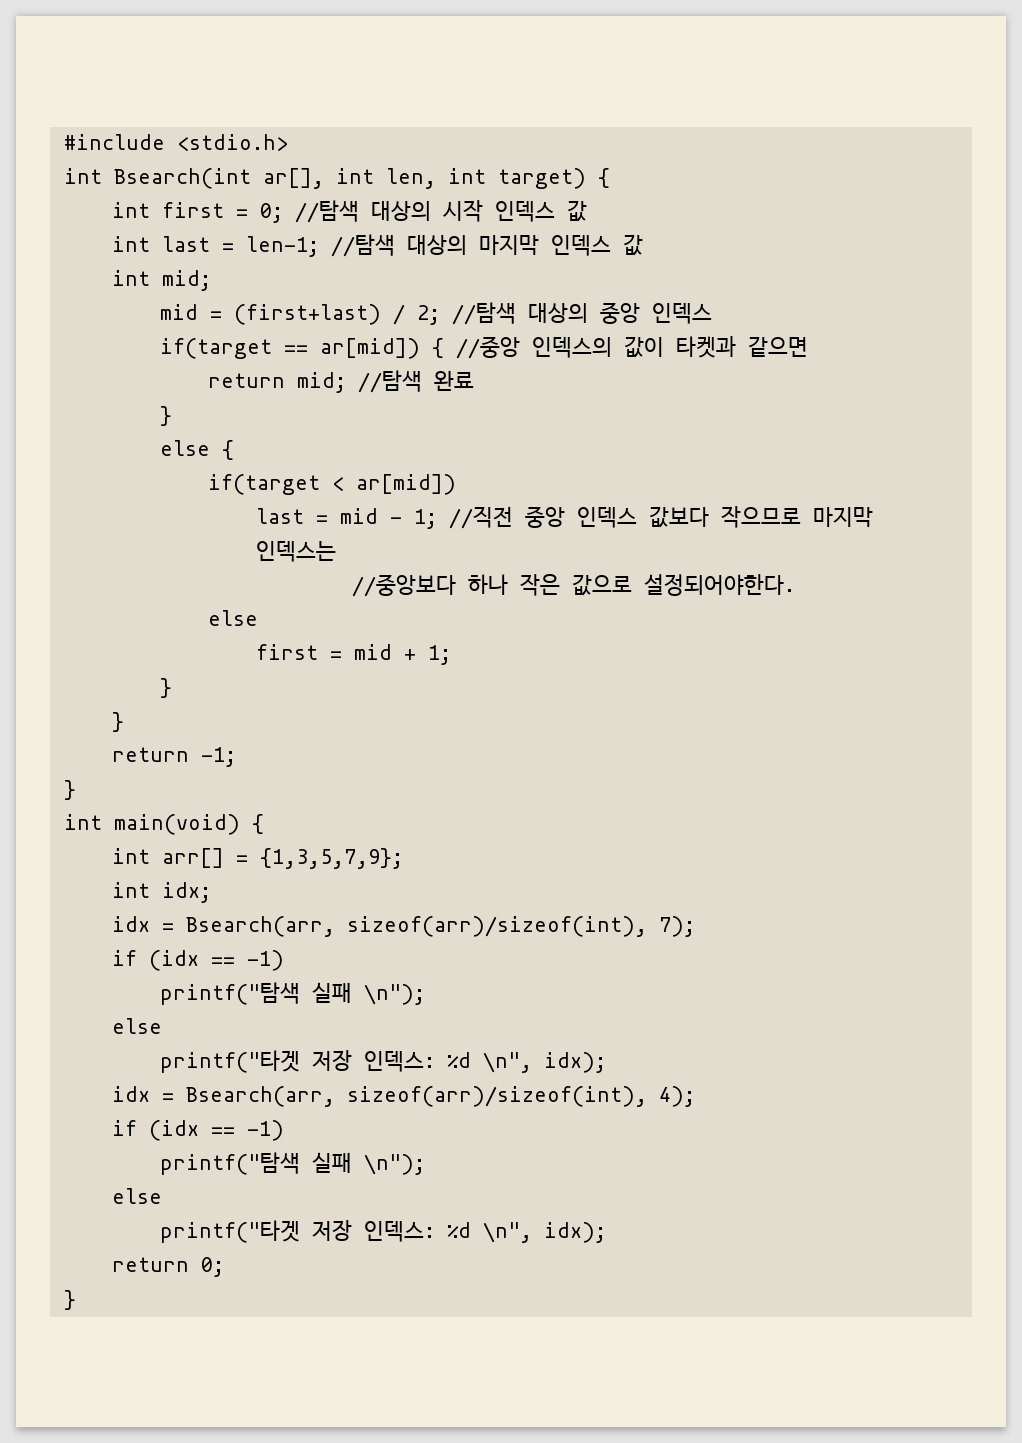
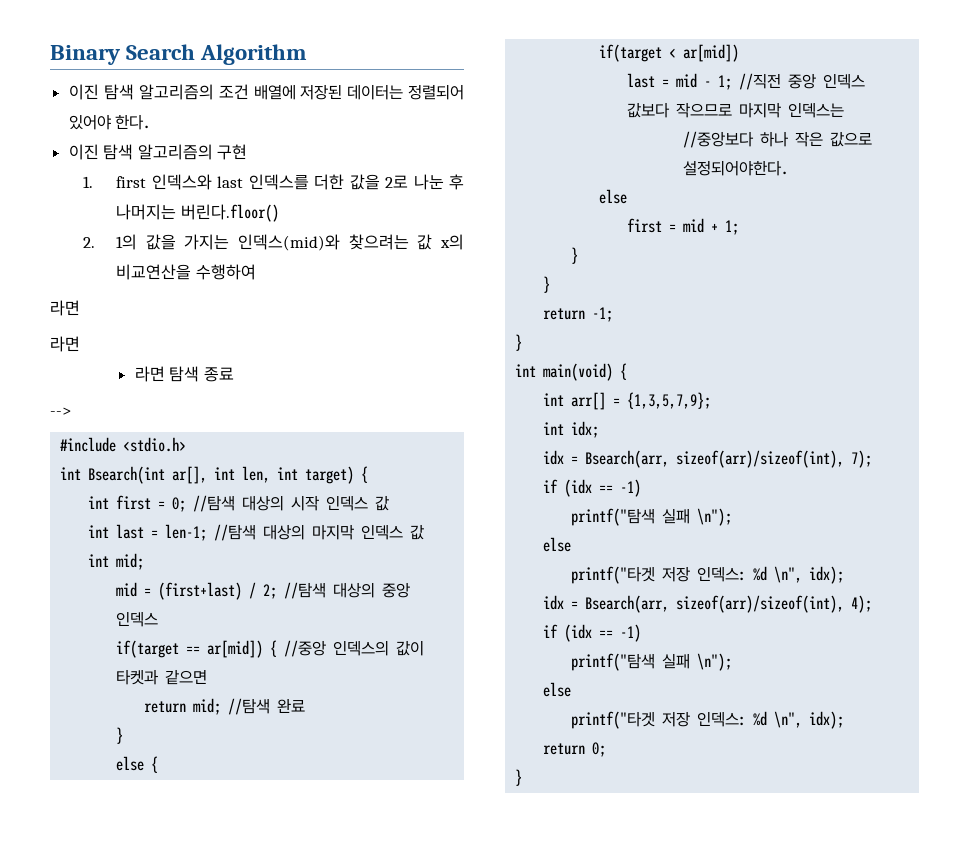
(63, 142) none -> [50,44,308,65] [68,84,464,100] [68,114,151,130] [68,144,248,160] [82,174,464,190] [115,204,279,222] [82,234,464,251] [115,264,256,280] [50,300,80,316] [50,336,80,352] [134,366,234,382] [50,407,71,416] Binary Search Algorithm // 이진 탐색 알고리즘의 조건 배열에 저장된 데이터는 정렬되어 있어야 한다. // 이진 탐색 알고리즘의 구현 // 1. first 인덱스와 last 인덱스를 더한 값을 2로 나눈 후 나머지는 버린다.floor() // 2. 1의 값을 가지는 인덱스(mid)와 찾으려는 값 x의 비교연산을 수행하여 // 라면 // 라면 // 라면 탐색 종료 // --> //

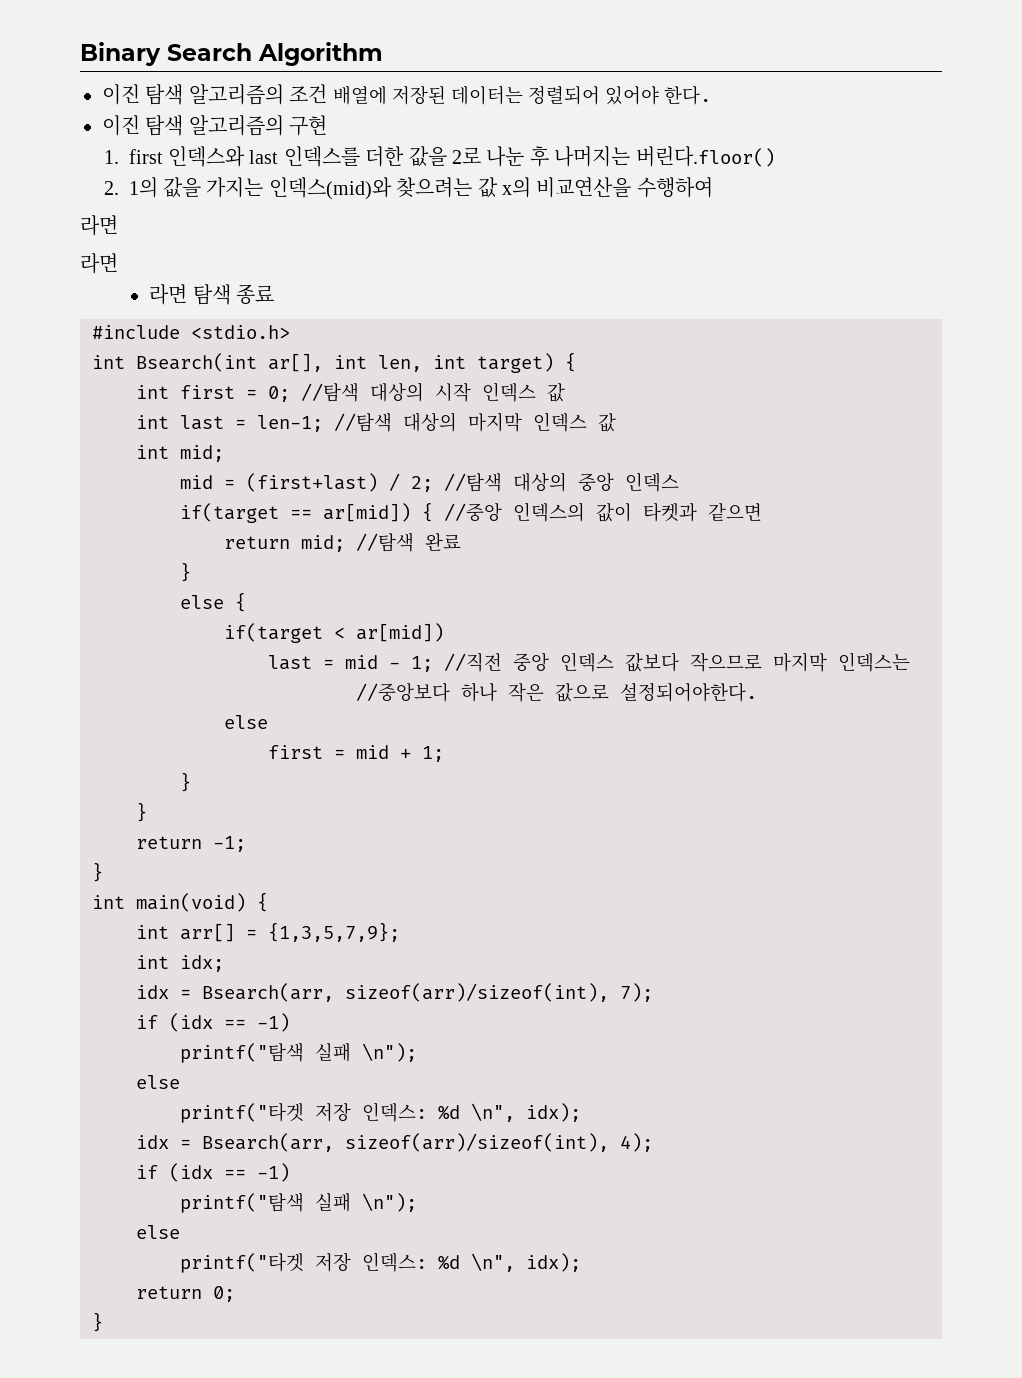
[50,407,71,416] // --> -> (275, 294) none

